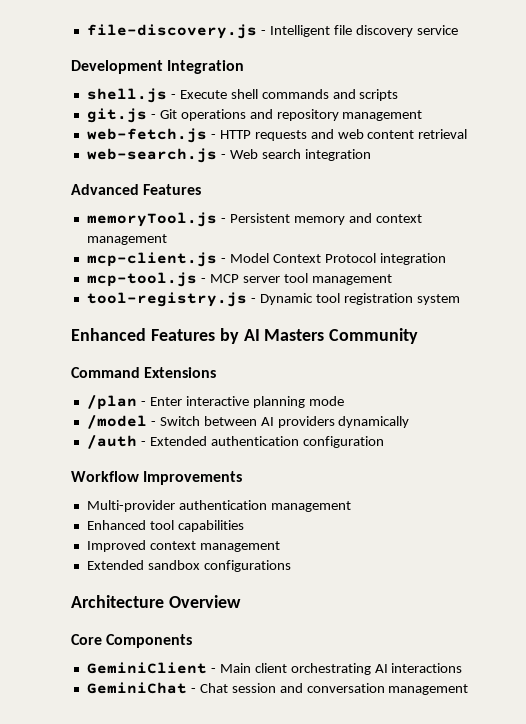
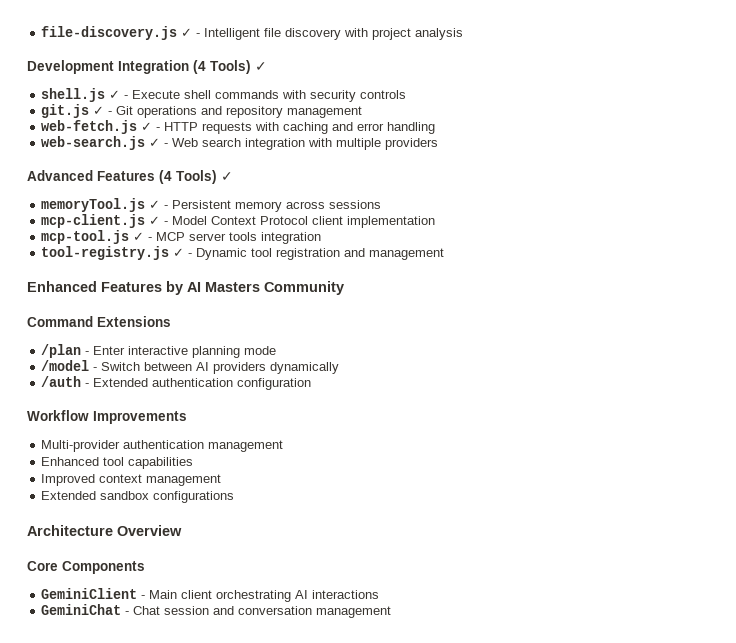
(257, 31) none -> [181,28,193,37] ✓
[416,25,458,35] service -> [344,28,464,40] with project analysis
(245, 67) none -> [193,60,267,74] (4 Tools) ✓
(167, 95) none -> [109,90,121,99] ✓
[332,89,399,101] and scripts -> [282,90,407,102] with security controls
(147, 115) none -> [93,106,105,115] ✓
(207, 135) none -> [141,122,153,131] ✓
[310,129,468,139] and web content retrieval -> [255,122,436,134] with caching and error handling
(217, 155) none -> [149,138,161,147] ✓
(371, 155) none -> [308,138,439,150] with multiple providers
(202, 189) none -> [159,170,233,184] (4 Tools) ✓
(217, 219) none -> [149,200,161,209] ✓
[348,213,422,223] [86,234,167,245] and context management -> [286,200,382,209] across sessions
(217, 259) none -> [149,216,161,225] ✓
[379,253,446,265] integration -> [312,216,436,228] client implementation
(197, 279) none -> [133,232,145,241] ✓
[283,273,392,285] tool management -> [229,232,322,244] tools integration
(247, 299) none -> [173,248,185,257] ✓
[416,294,460,305] system -> [344,248,445,260] and management

